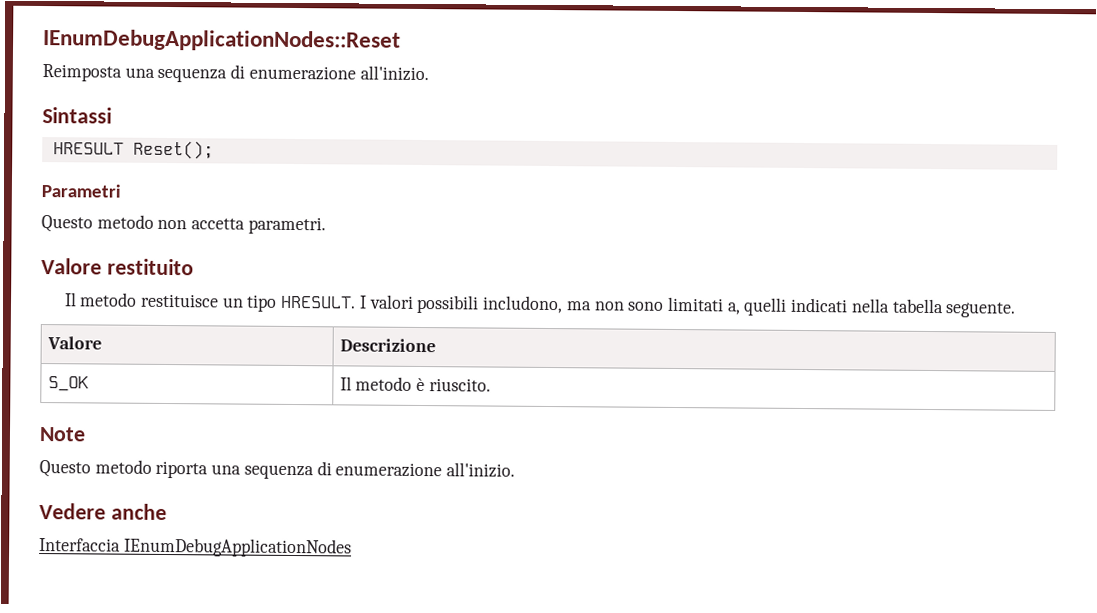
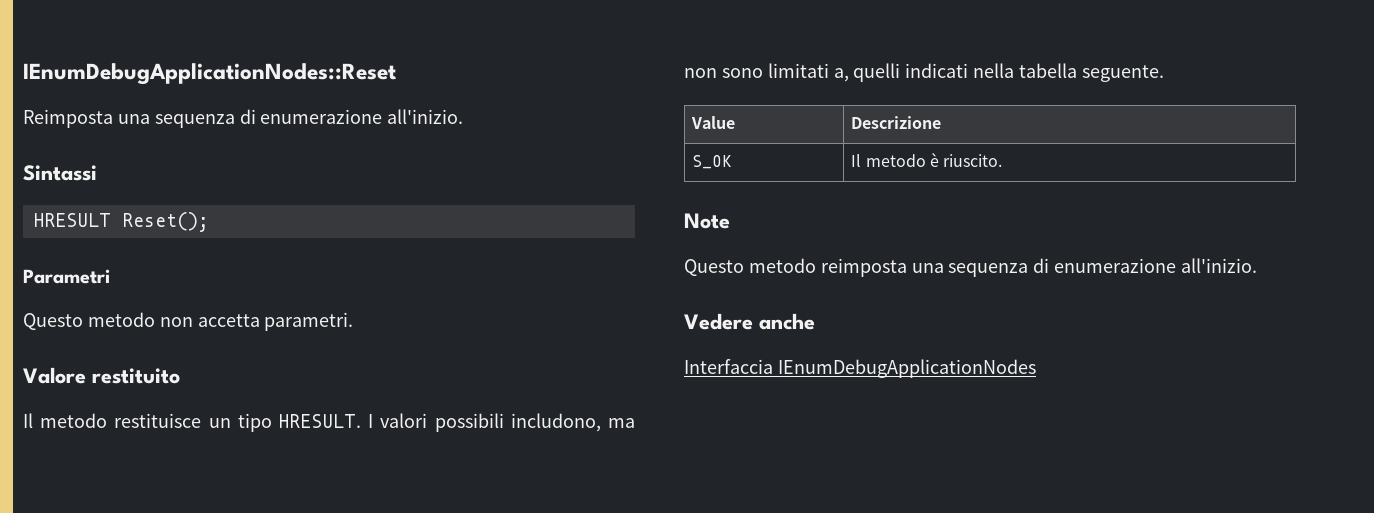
[46,336,102,350] Valore -> [691,116,736,129] Value
[155,460,209,479] riporta -> [820,258,907,277] reimposta

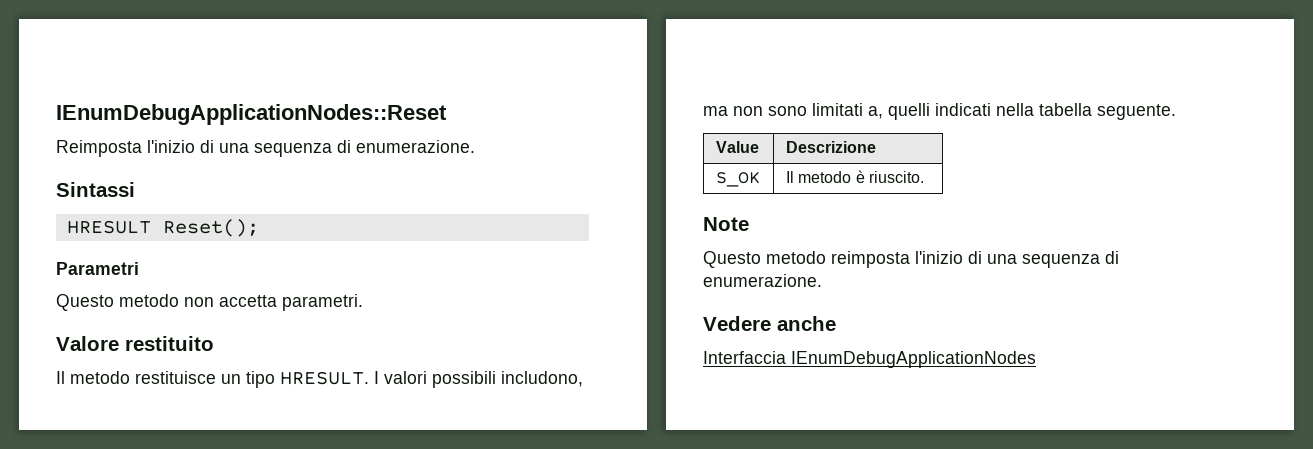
[117,109,464,128] una sequenza di enumerazione all'inizio. -> [147,140,475,157] l'inizio di una sequenza di enumerazione.
[911,258,1258,277] una sequenza di enumerazione all'inizio. -> [915,251,1119,268] [703,274,822,287] l'inizio di una sequenza di enumerazione.

